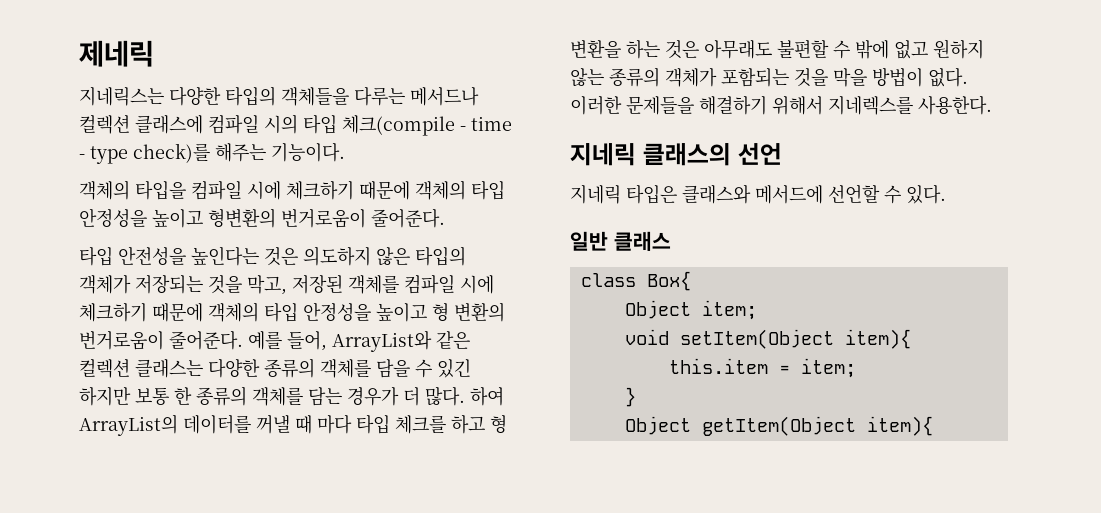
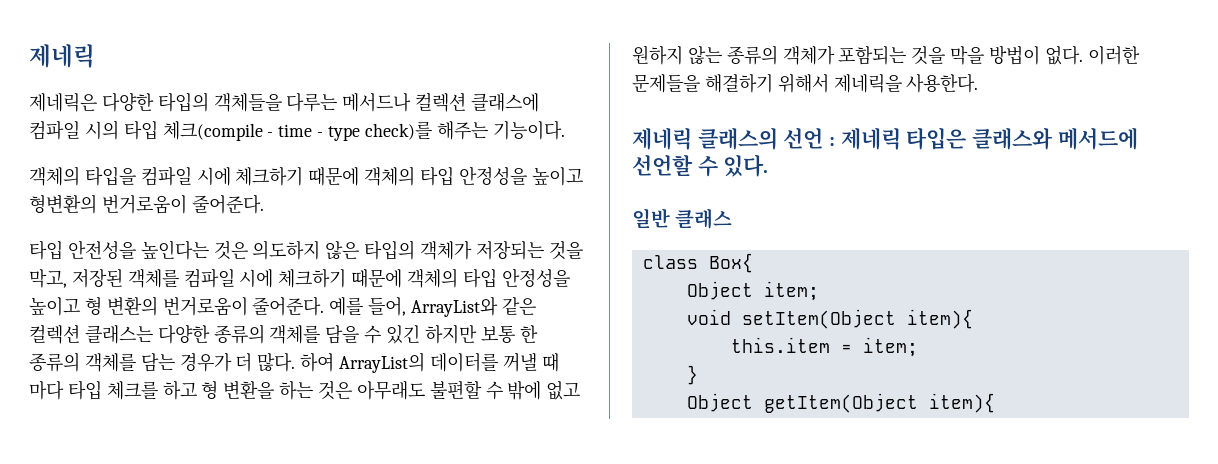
[79,86,164,106] 지네릭스는 -> [29,93,97,112] 제네릭은
[828,95,913,115] 지네렉스를 -> [833,74,902,93] 제네릭을
[570,143,636,166] 지네릭 -> [632,128,692,150] 제네릭
[570,184,621,204] // 지네릭 -> [829,128,901,150] : 제네릭

